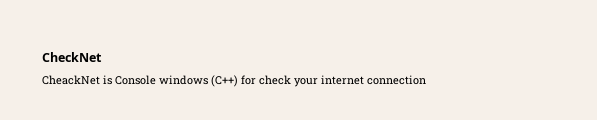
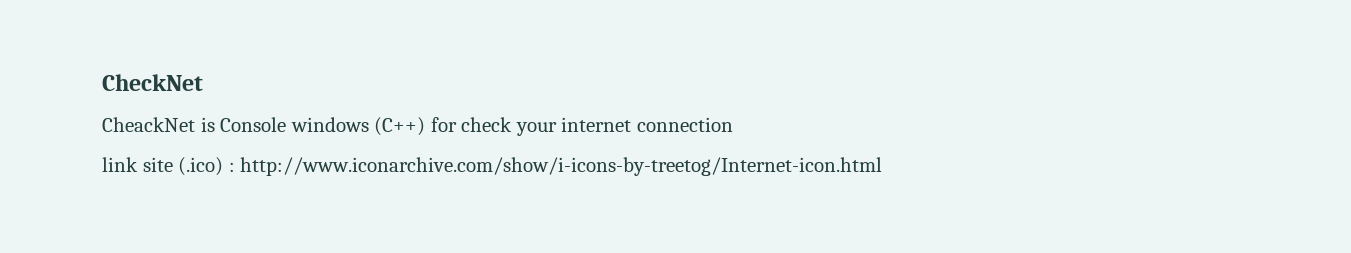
(426, 80) none -> [102,157,883,176] // link site (.ico) : http://www.iconarchive.com/show/i-icons-by-treetog/Internet-icon.html

